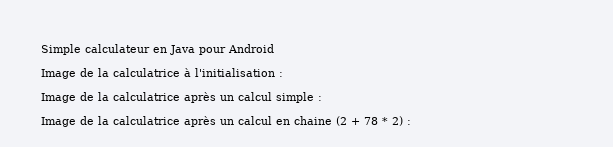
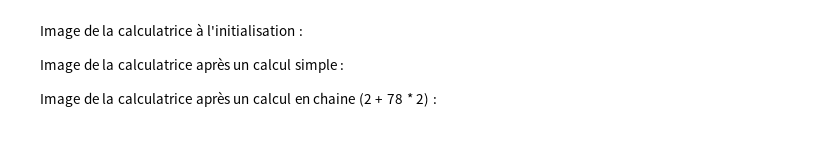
[41,44,274,55] Simple calculateur en Java pour Android // -> (40, 32) none

